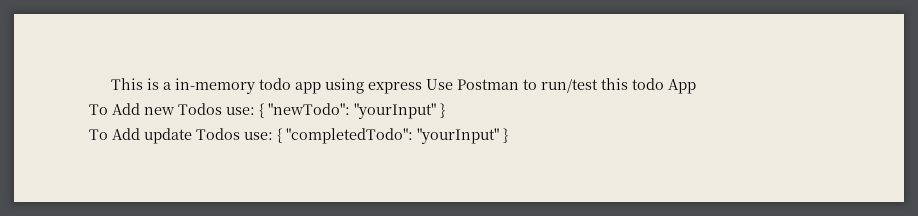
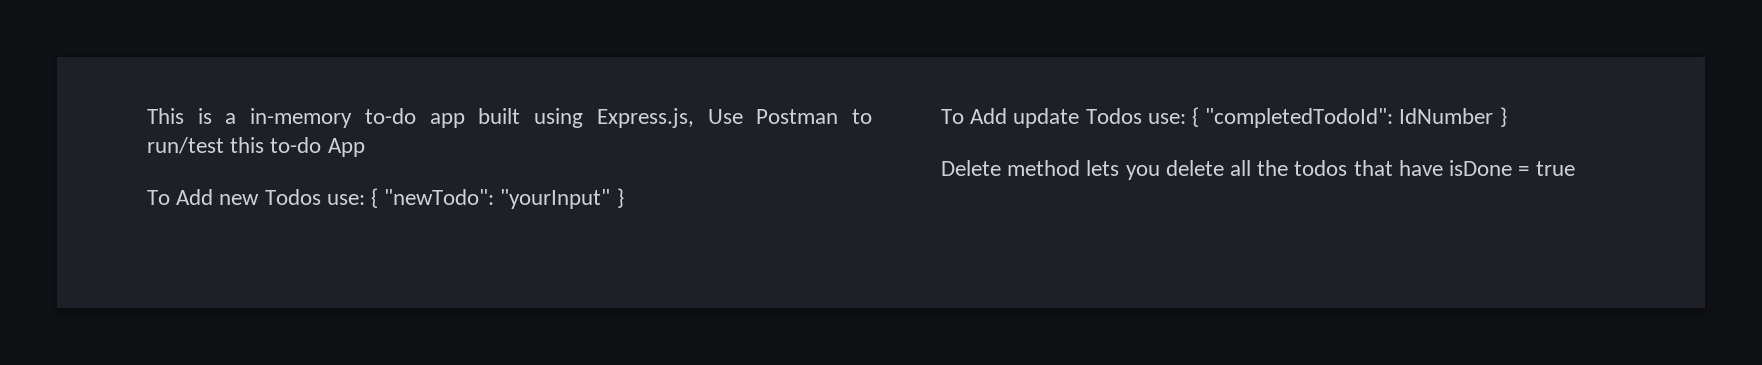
[259,78,423,94] todo app using express -> [364,108,694,128] to-do app built using Express.js,
[632,78,665,90] todo -> [270,137,322,153] to-do
[286,128,508,144] "completedTodo": "yourInput" } -> [1205,107,1507,128] [941,160,1575,180] "completedTodoId": IdNumber } // Delete method lets you delete all the todos that have isDone = true

